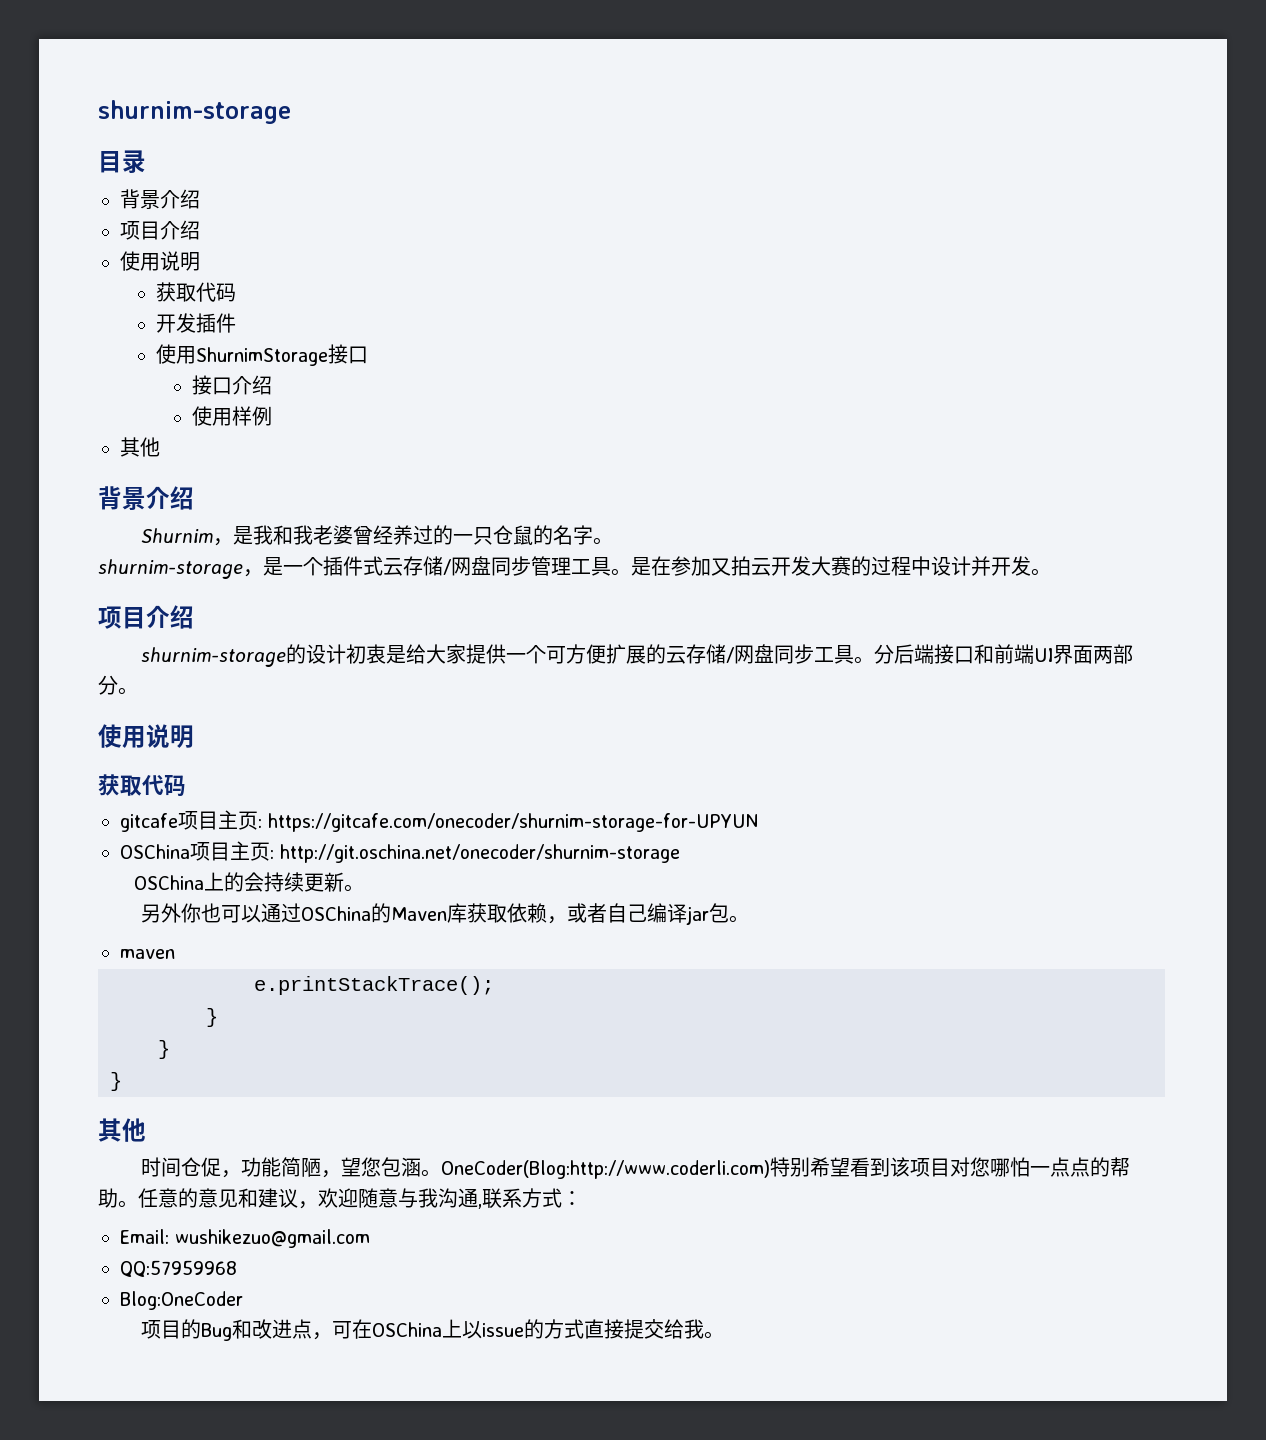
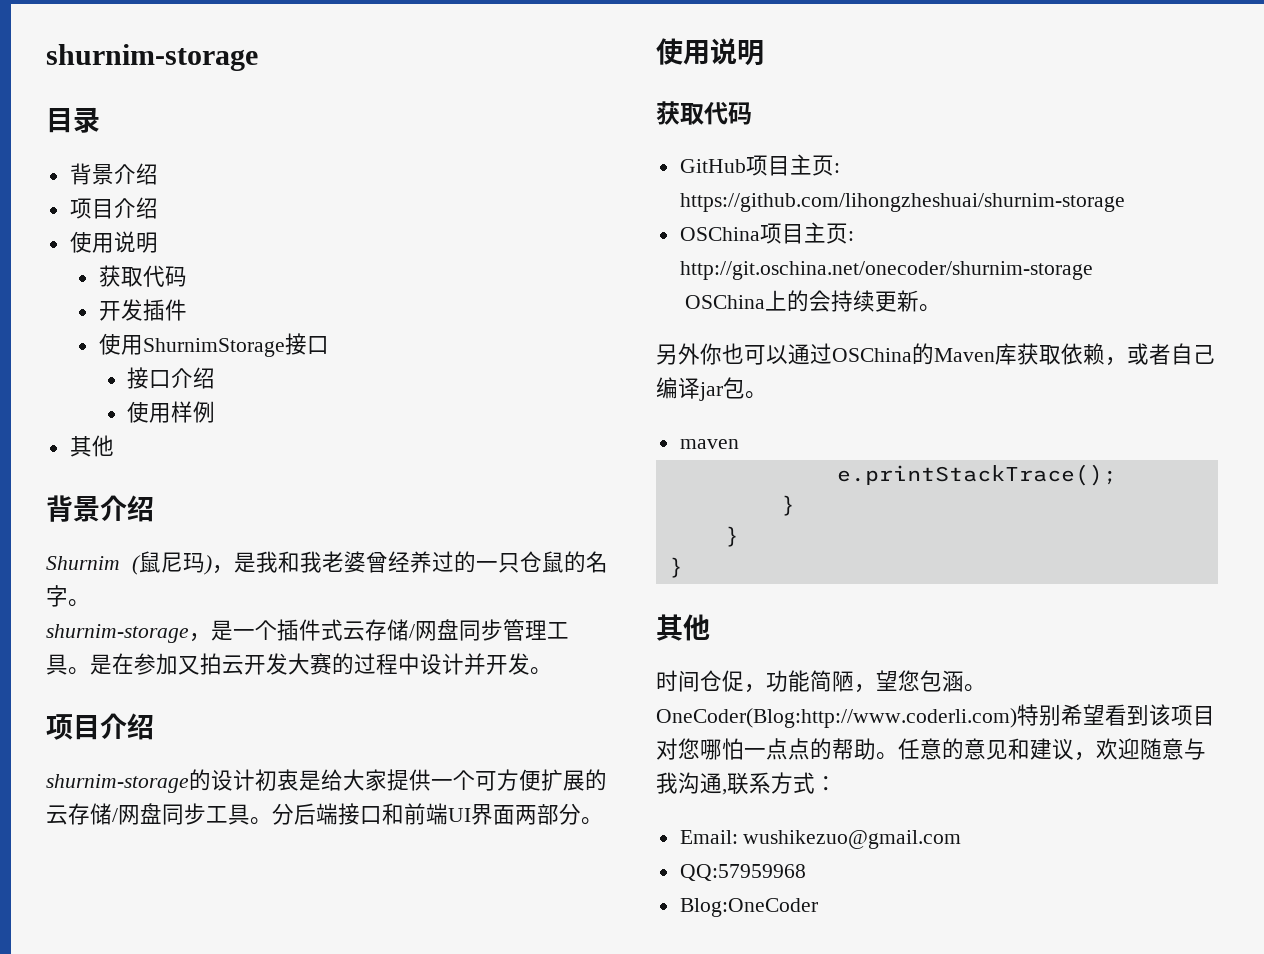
(214, 535) none -> [132,551,213,575] (鼠尼玛)
[120,810,759,832] gitcafe项目主页: https://gitcafe.com/onecoder/shurnim-storage-for-UPYUN -> [679,154,840,176] [679,193,1125,212] GitHub项目主页: https://github.com/lihongzheshuai/shurnim-storage
[141,1319,725,1341] // 项目的Bug和改进点，可在OSChina上以issue的方式直接提交给我。 -> (818, 907) none

